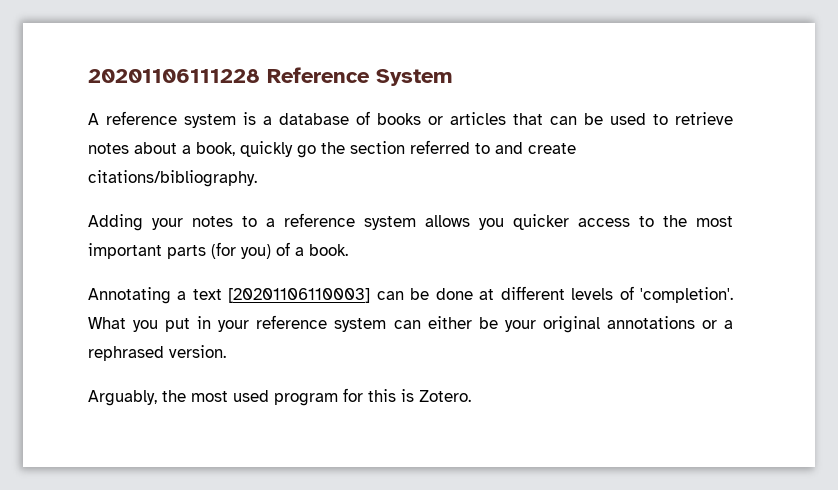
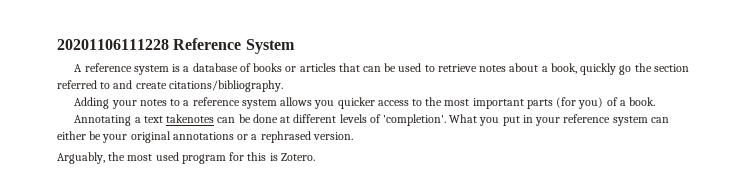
[228,288,371,303] [20201106110003] -> [166,114,215,123] takenotes

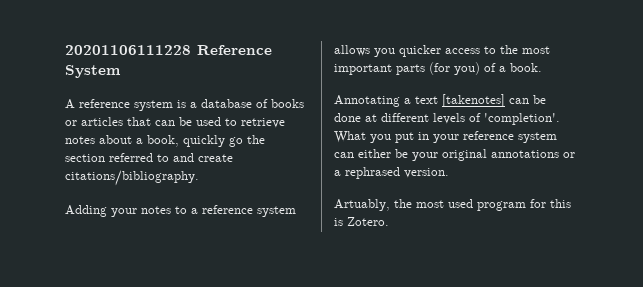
[166,114,215,123] takenotes -> [442,94,505,107] [takenotes]
[57,152,105,164] Arguably, -> [334,199,390,211] Artuably,

